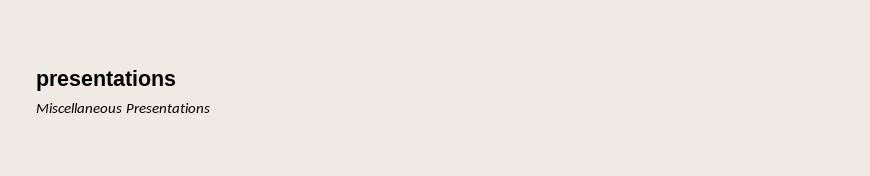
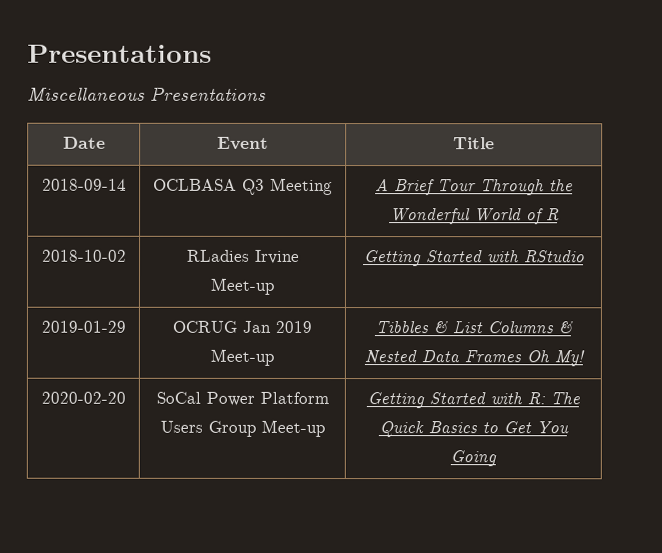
[36,70,176,91] presentations -> [27,44,212,63] Presentations
(210, 108) none -> [62,136,106,149] [217,136,269,150] [453,137,495,150] [41,178,127,191] [153,177,333,196] [375,179,573,196] [389,208,560,225] [41,249,127,262] [186,249,300,264] [210,277,274,295] [363,250,585,267] [40,320,126,333] [172,320,312,333] [210,348,274,366] [374,321,573,335] [363,350,585,367] [40,391,126,404] [155,391,329,406] [159,419,325,437] [366,392,580,409] [378,421,569,438] [450,450,497,467] // Date | Event | Title // 2018-09-14 | OCLBASA Q3 Meeting | A Brief Tour Through the Wonderful World of R // 2018-10-02 | RLadies Irvine Meet-up | Getting Started with RStudio // 2019-01-29 | OCRUG Jan 2019 Meet-up | Tibbles & List Columns & Nested Data Frames Oh My! // 2020-02-20 | SoCal Power Platform Users Group Meet-up | Getting Started with R: The Quick Basics to Get You Going

